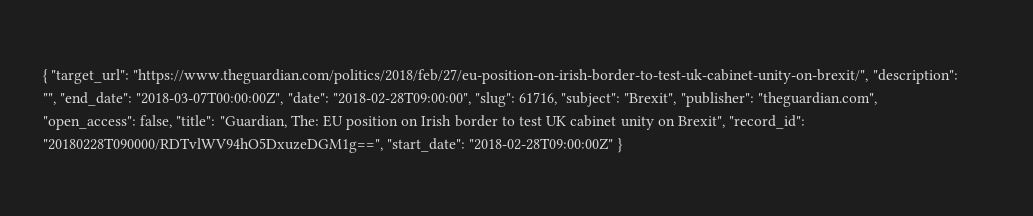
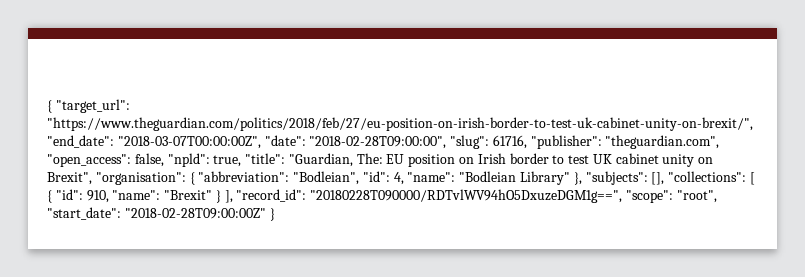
[872,69,958,84] [43,93,56,105] "description": "", -> (753, 124) none
[561,92,677,107] "subject": "Brexit", -> (527, 142) none
(173, 121) none -> [167,153,242,167] "npld": true,
[729,115,806,129] [43,138,383,153] "record_id": "20180228T090000/RDTvlWV94hO5DxuzeDGM1g==", -> [95,171,755,185] [47,189,717,203] "organisation": { "abbreviation": "Bodleian", "id": 4, "name": "Bodleian Library" }, "subjects": [], "collections": [ { "id": 910, "name": "Brexit" } ], "record_id": "20180228T090000/RDTvlWV94hO5DxuzeDGM1g==", "scope": "root",

